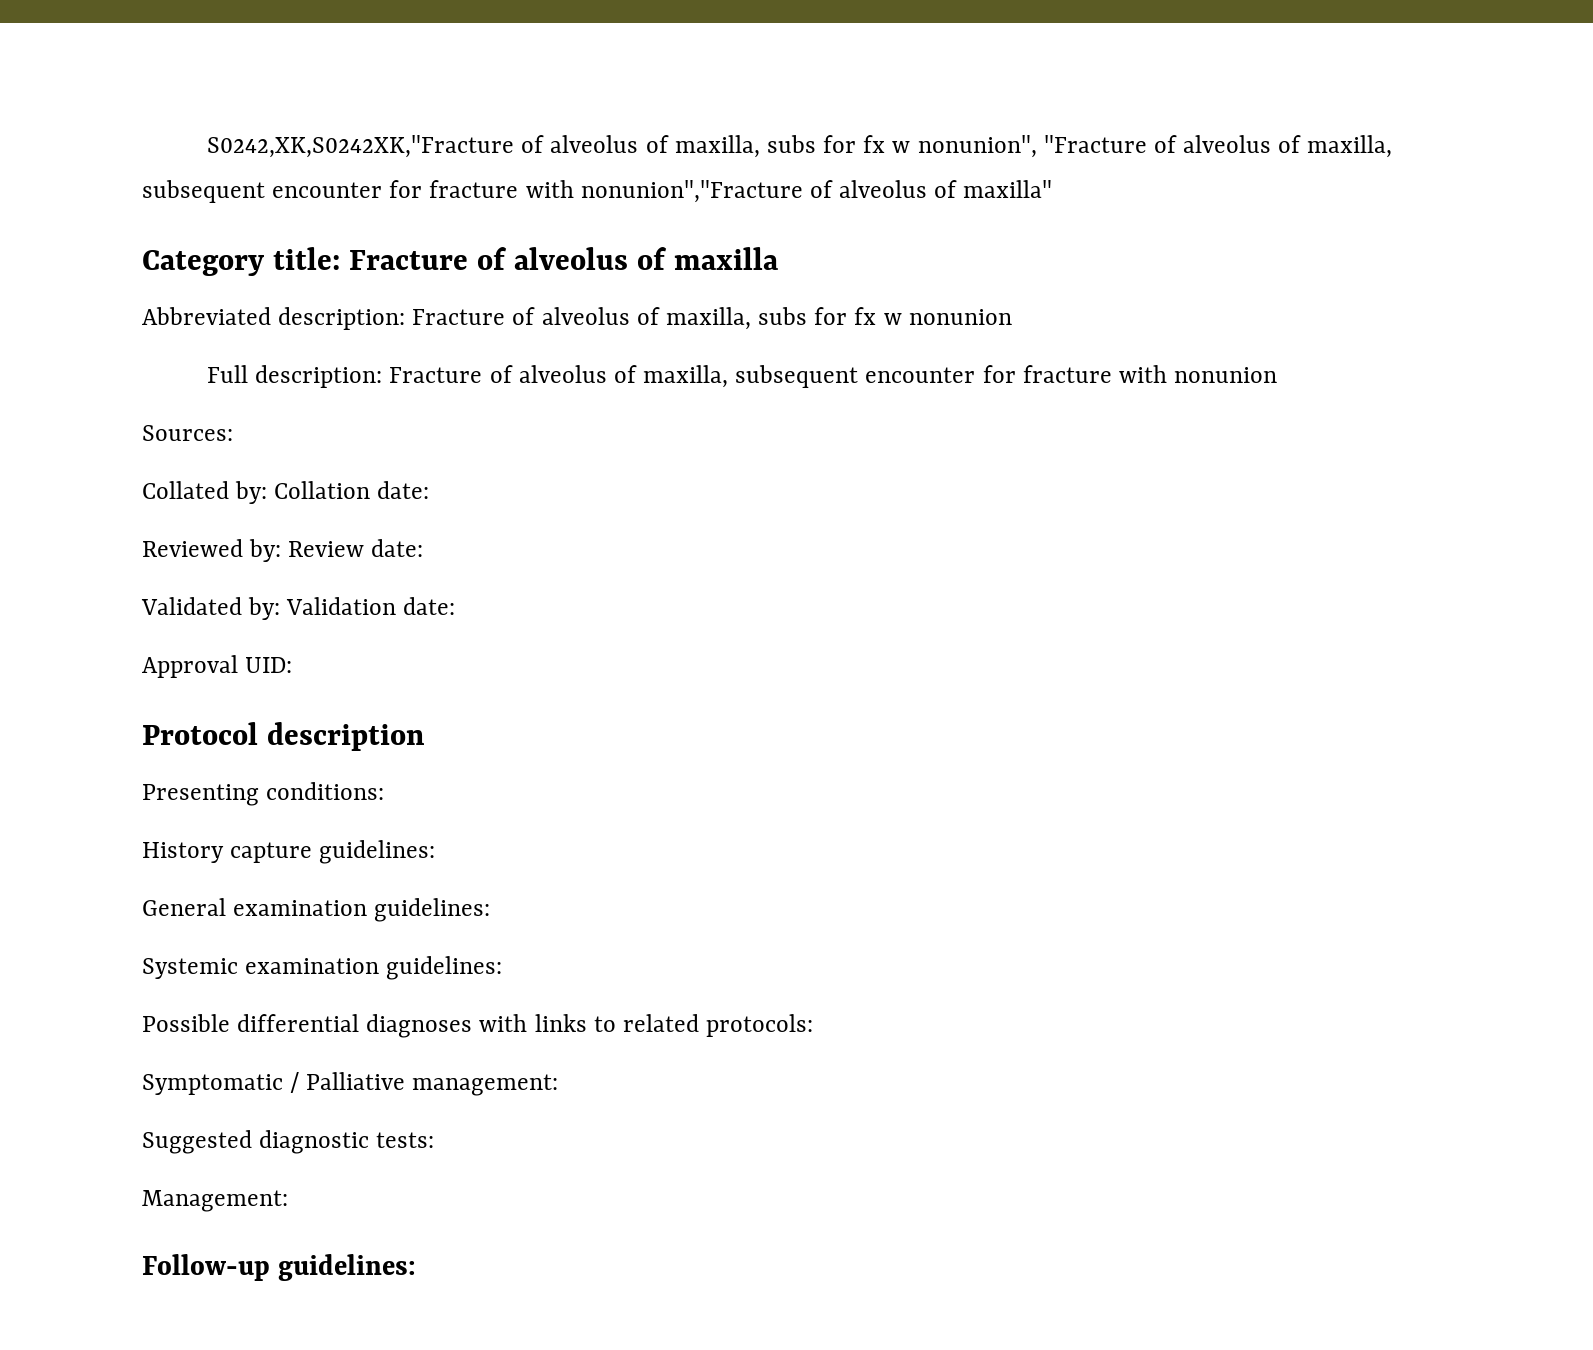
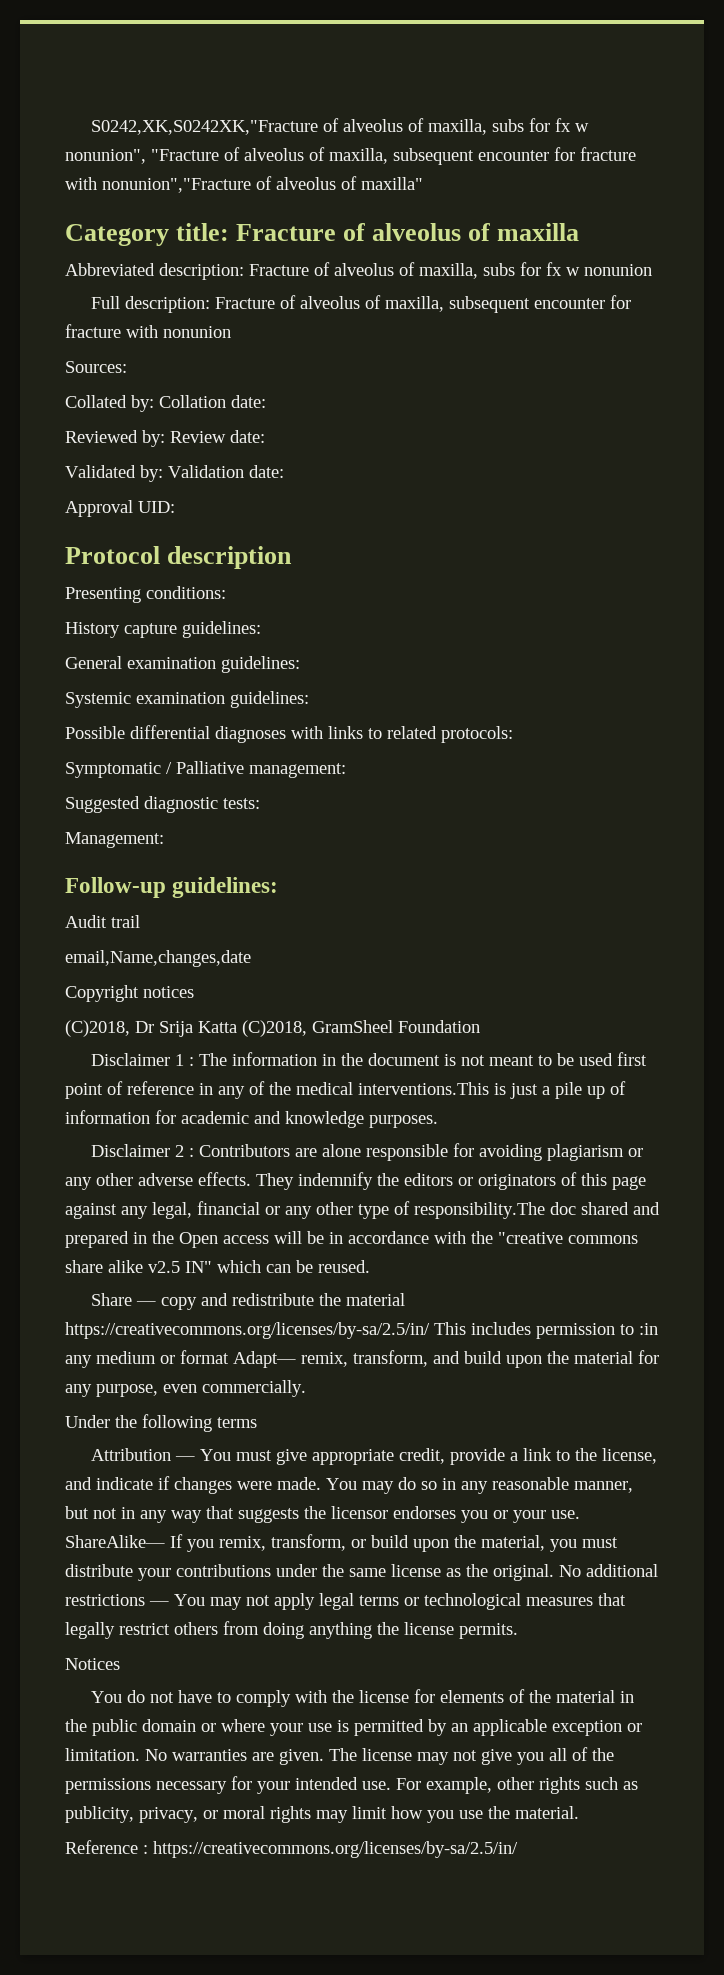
(417, 1267) none -> [65,915,140,928] [65,950,251,967] [65,985,194,1002] [65,1020,480,1037] [90,1052,647,1066] [65,1081,626,1099] [65,1110,438,1128] [90,1143,643,1161] [65,1172,646,1190] [65,1201,660,1219] [65,1231,638,1248] [65,1260,370,1273] [90,1293,405,1310] [65,1322,658,1339] [65,1350,659,1368] [65,1380,306,1397] [65,1414,257,1432] [90,1448,657,1465] [65,1476,633,1494] [65,1506,580,1523] [65,1534,618,1552] [65,1564,658,1581] [65,1593,626,1610] [65,1621,518,1639] [65,1658,120,1670] [90,1689,634,1707] [65,1719,642,1736] [65,1747,614,1765] [65,1776,638,1794] [65,1806,579,1823] [65,1840,518,1858] // Audit trail // email,Name,changes,date // Copyright notices // (C)2018, Dr Srija Katta (C)2018, GramSheel Foundation // Disclaimer 1 : The information in the document is not meant to be used first point of reference in any of the medical interventions.This is just a pile up of information for academic and knowledge purposes. // Disclaimer 2 : Contributors are alone responsible for avoiding plagiarism or any other adverse effects. They indemnify the editors or originators of this page against any legal, financial or any other type of responsibility.The doc shared and prepared in the Open access will be in accordance with the "creative commons share alike v2.5 IN" which can be reused. // Share — copy and redistribute the material https://creativecommons.org/licenses/by-sa/2.5/in/ This includes permission to :in any medium or format Adapt— remix, transform, and build upon the material for any purpose, even commercially. // Under the following terms // Attribution — You must give appropriate credit, provide a link to the license, and indicate if changes were made. You may do so in any reasonable manner, but not in any way that suggests the licensor endorses you or your use. ShareAlike— If you remix, transform, or build upon the material, you must distribute your contributions under the same license as the original. No additional restrictions — You may not apply legal terms or technological measures that legally restrict others from doing anything the license permits. // Notices // You do not have to comply with the license for elements of the material in the public domain or where your use is permitted by an applicable exception or limitation. No warranties are given. The license may not give you all of the permissions necessary for your intended use. For example, other rights such as publicity, privacy, or moral rights may limit how you use the material. // Reference : https://creativecommons.org/licenses/by-sa/2.5/in/

